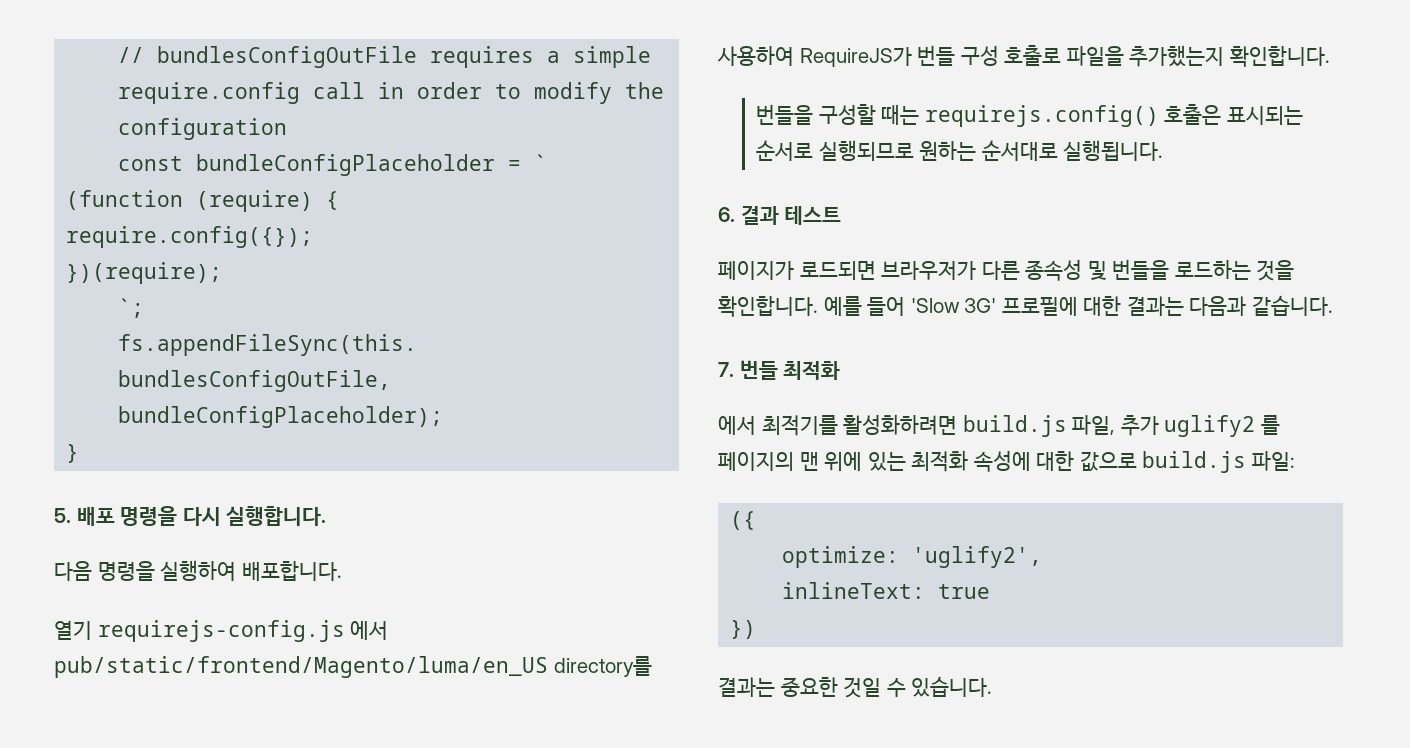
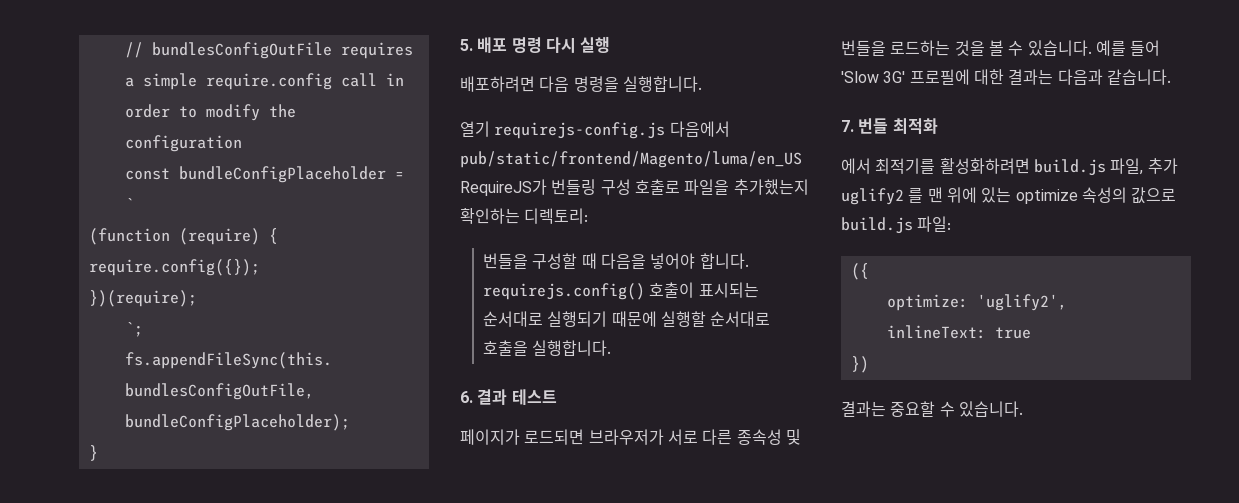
[120,506,327,526] [54,560,342,581] [54,620,389,642] [54,656,652,678] [717,45,956,67] 명령을 다시 실행합니다. // 다음 명령을 실행하여 배포합니다. // 열기 requirejs-config.js 에서 pub/static/frontend/Magento/luma/en_US directory를 사용하여 RequireJS가 번들 -> [511,36,611,53] [460,76,702,92] [460,121,730,139] [460,151,802,168] [460,179,597,196] 명령 다시 실행 // 배포하려면 다음 명령을 실행합니다. // 열기 requirejs-config.js 다음에서 pub/static/frontend/Magento/luma/en_US RequireJS가 번들링
[1229,45,1330,67] 확인합니다. -> [460,208,589,224] 확인하는 디렉토리:
[881,104,1303,127] [756,140,1164,161] 때는 requirejs.config() 호출은 표시되는 순서로 실행되므로 원하는 순서대로 실행됩니다. -> [581,253,749,269] [482,282,759,300] [482,311,771,327] [482,340,612,356] 때 다음을 넣어야 합니다. requirejs.config() 호출이 표시되는 순서대로 실행되기 때문에 실행할 순서대로 호출을 실행합니다.
(977, 270) none -> [667,429,698,445] 서로
[718,295,818,317] 확인합니다. -> [988,40,1092,56] 볼 수 있습니다.
[718,452,794,471] 페이지의 -> (924, 195) none
[911,450,1075,472] 최적화 속성에 대한 -> [1015,187,1127,204] optimize 속성의
[780,677,882,698] 중요한 것일 -> [890,401,936,417] 중요할

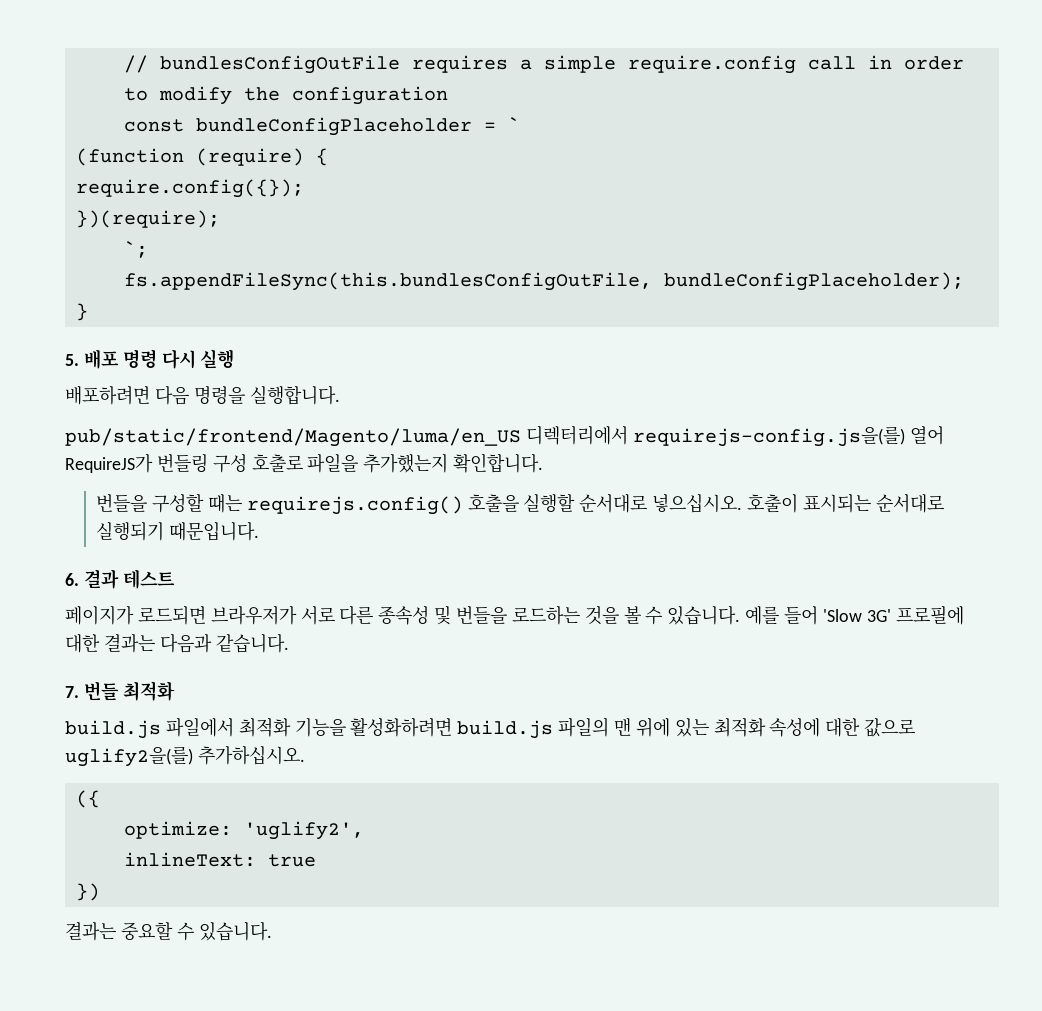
[460,121,730,139] [460,151,802,168] 열기 requirejs-config.js 다음에서 pub/static/frontend/Magento/luma/en_US -> [65,425,944,447] pub/static/frontend/Magento/luma/en_US 디렉터리에서 requirejs-config.js을(를) 열어
[460,208,589,224] 확인하는 디렉토리: -> [453,453,544,473] 확인합니다.
[581,253,749,269] [482,282,759,300] [482,311,771,327] [482,340,612,356] 때 다음을 넣어야 합니다. requirejs.config() 호출이 표시되는 순서대로 실행되기 때문에 실행할 순서대로 호출을 실행합니다. -> [207,494,944,515] [96,521,260,541] 때는 requirejs.config() 호출을 실행할 순서대로 넣으십시오. 호출이 표시되는 순서대로 실행되기 때문입니다.
[841,158,1178,176] [841,187,1177,205] [841,216,952,234] 에서 최적기를 활성화하려면 build.js 파일, 추가 uglify2 를 맨 위에 있는 optimize 속성의 값으로 build.js 파일: -> [65,717,916,739] [65,746,305,767] build.js 파일에서 최적화 기능을 활성화하려면 build.js 파일의 맨 위에 있는 최적화 속성에 대한 값으로 uglify2을(를) 추가하십시오.

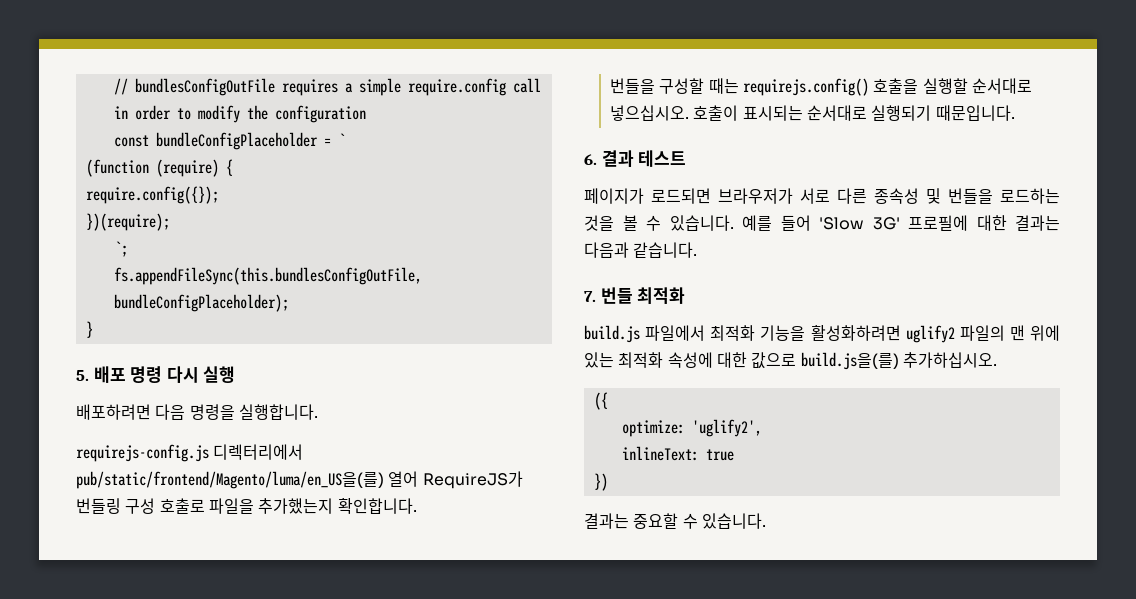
[65,425,905,447] pub/static/frontend/Magento/luma/en_US 디렉터리에서 requirejs-config.js을(를) -> [76,444,304,462] [76,471,384,489] requirejs-config.js 디렉터리에서 pub/static/frontend/Magento/luma/en_US을(를)
[457,720,554,739] build.js -> [905,325,955,343] uglify2
[65,746,193,767] uglify2을(를) -> [800,352,899,370] build.js을(를)

